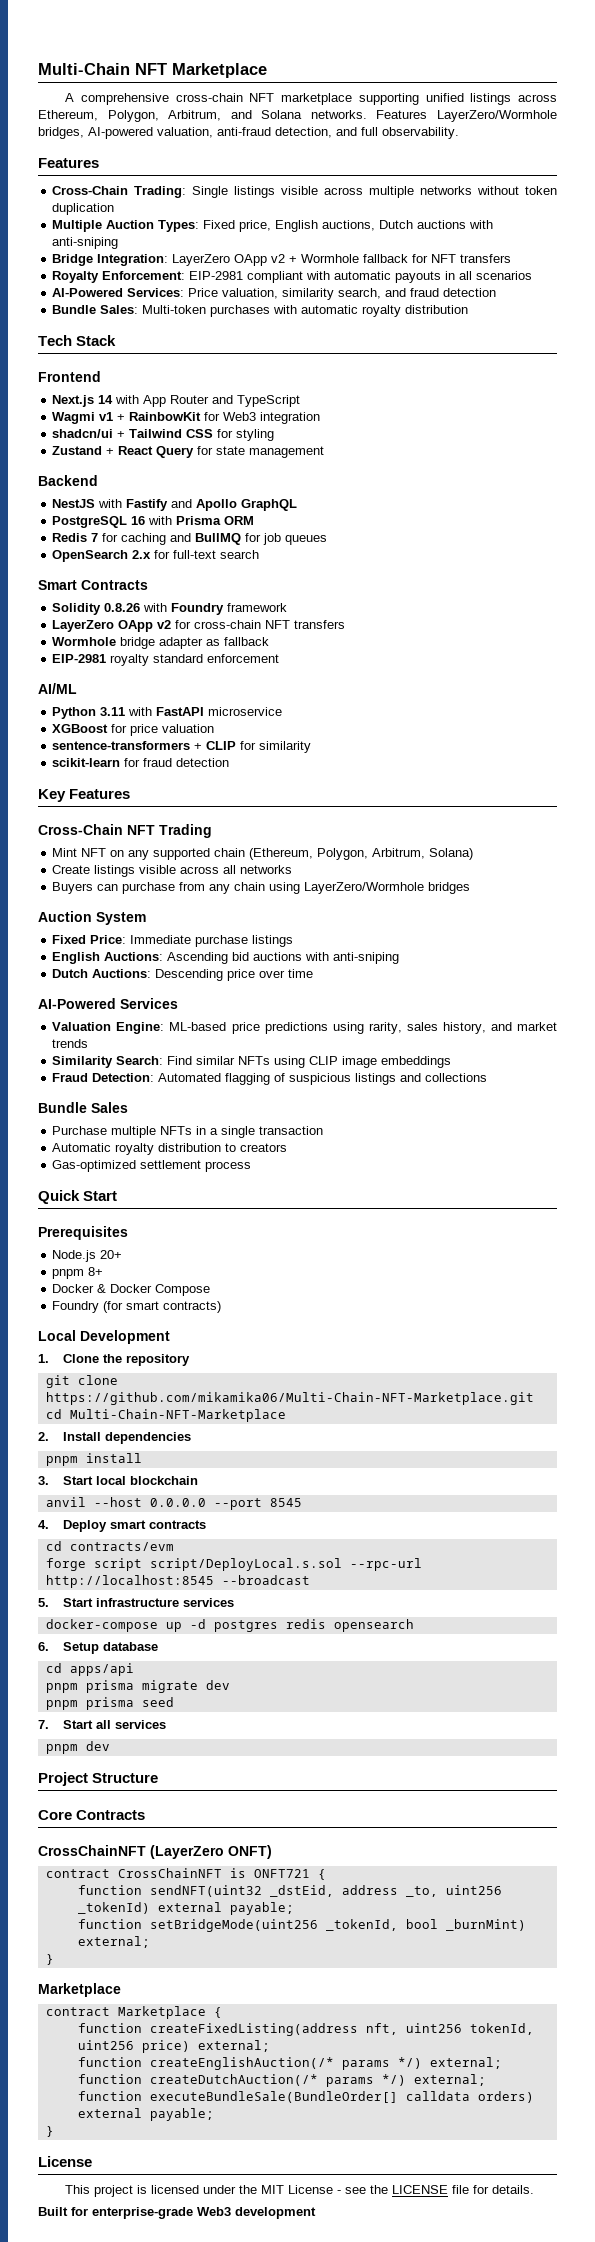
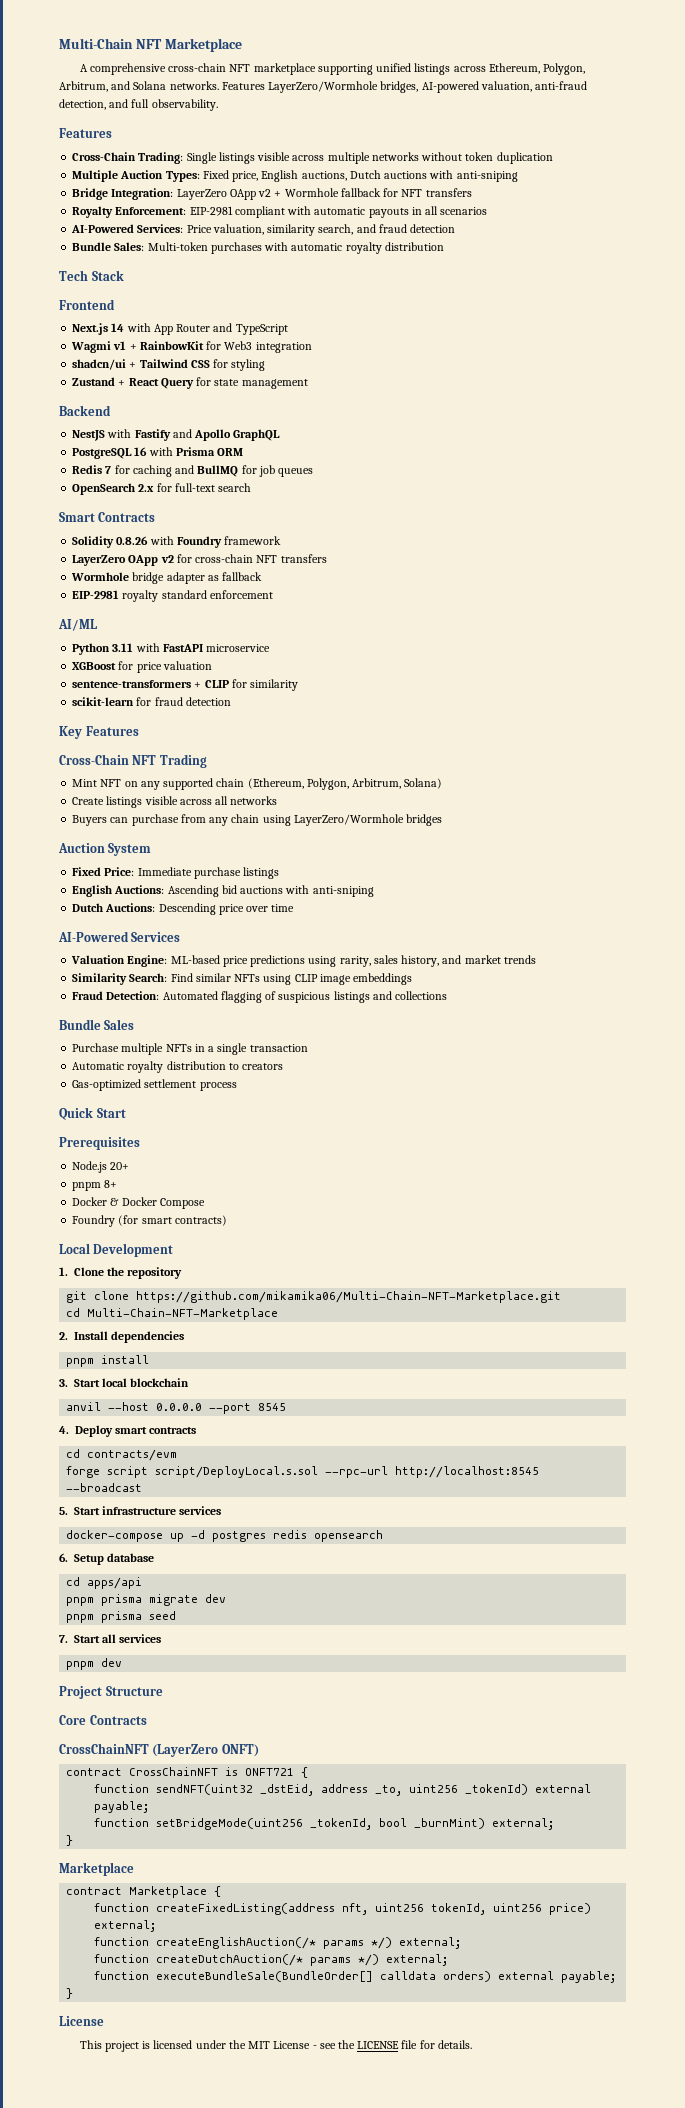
[38,2207,316,2219] // Built for enterprise-grade Web3 development -> (472, 2044) none

